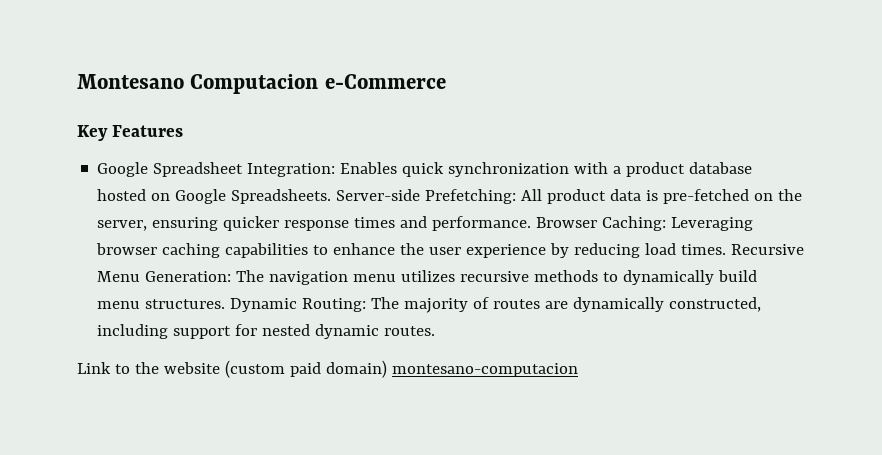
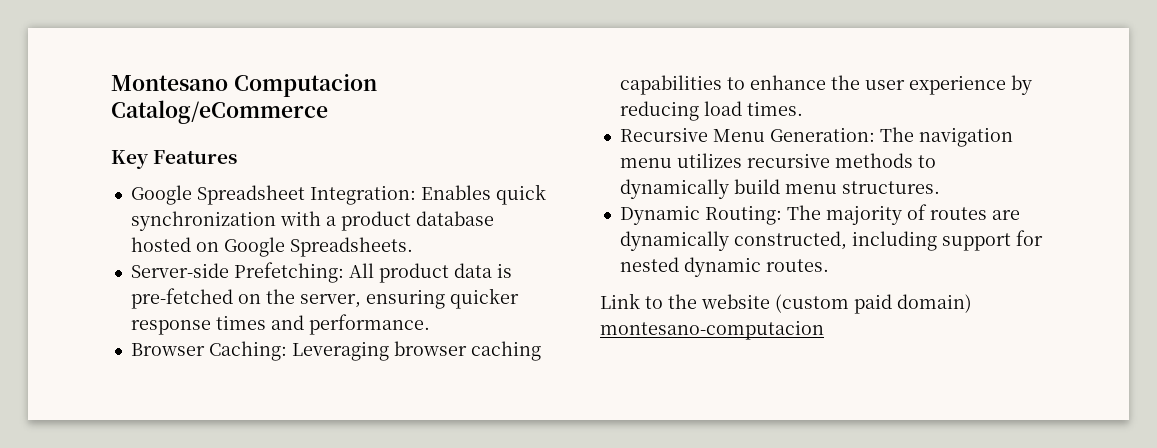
[324,74,446,89] e-Commerce -> [111,100,328,124] Catalog/eCommerce
(332, 196) none -> (413, 247) //
(532, 223) none -> (430, 324) //
(727, 249) none -> (803, 108) //
(226, 304) none -> (940, 187) //

